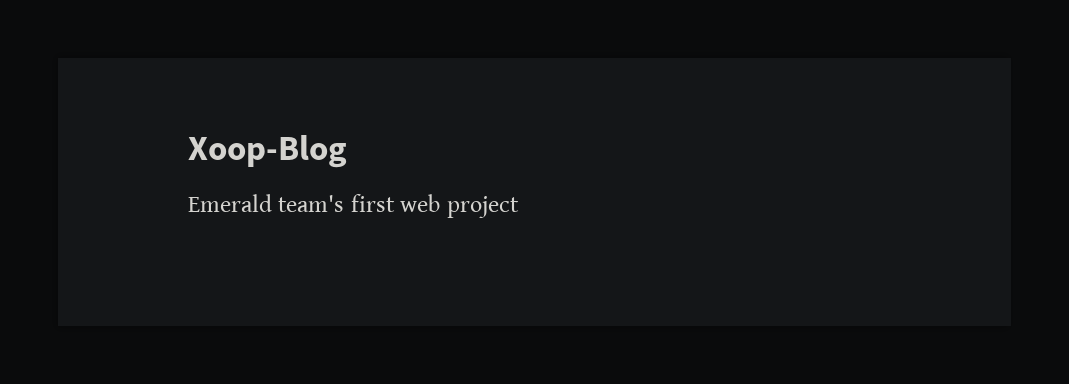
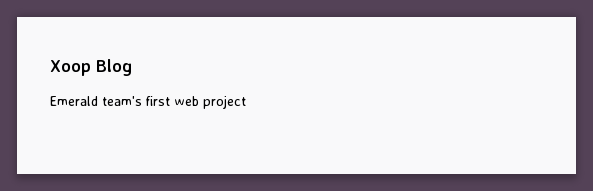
[188,135,347,168] Xoop-Blog -> [50,59,132,76] Xoop Blog

